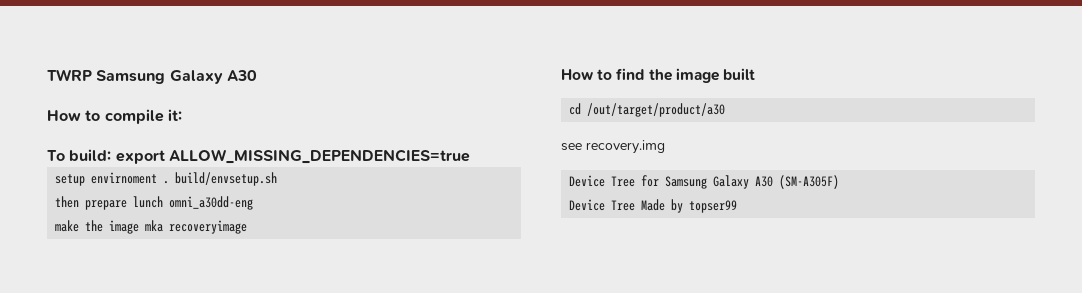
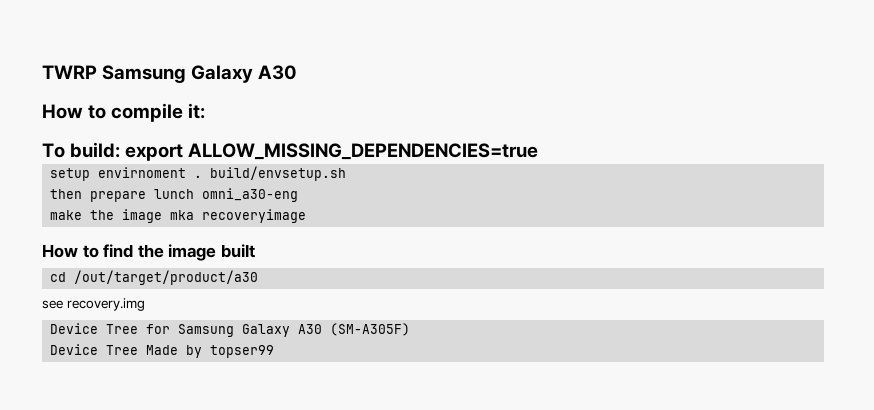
[169,196,254,210] omni_a30dd-eng -> [202,188,299,202] omni_a30-eng

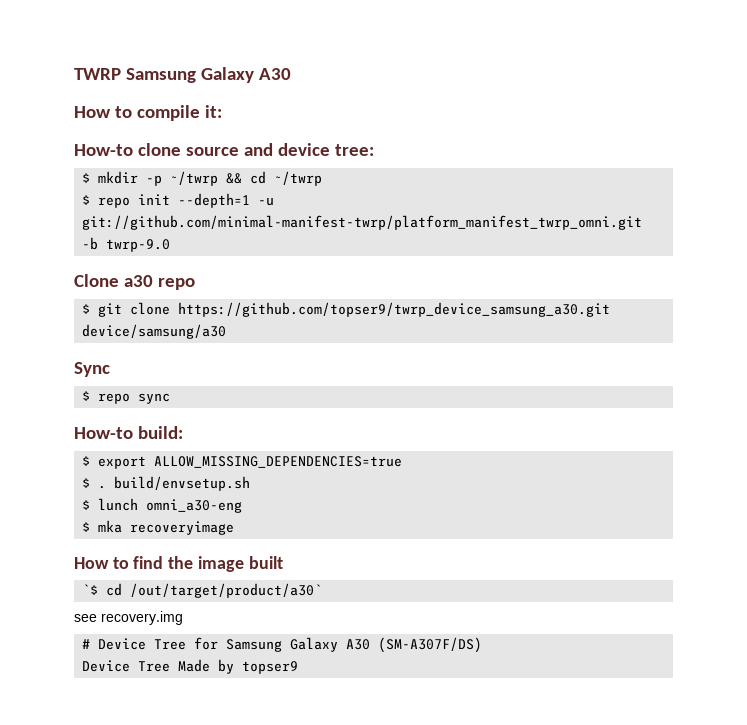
[42,143,65,158] To -> [74,143,374,156] [82,171,323,186] [82,193,275,208] [82,215,643,230] [82,237,171,252] [74,274,195,290] [82,302,611,317] [82,324,227,339] [74,362,110,377] [82,391,171,404] [74,427,133,439] How-to clone source and device tree: // $ mkdir -p ~/twrp && cd ~/twrp // $ repo init --depth=1 -u git://github.com/minimal-manifest-twrp/platform_manifest_twrp_omni.git -b twrp-9.0 // Clone a30 repo // $ git clone https://github.com/topser9/twrp_device_samsung_a30.git device/samsung/a30 // Sync // $ repo sync // How-to
(121, 150) none -> [82,456,91,466] // $
[50,167,187,181] setup envirnoment -> [82,478,91,488] $
[50,189,147,202] then prepare -> [82,500,91,510] $
[50,209,163,223] make the image -> [82,522,91,532] $
[50,270,259,285] cd /out/target/product/a30 -> [82,583,323,598] `$ cd /out/target/product/a30`
(145, 304) none -> [82,639,91,649] #
[330,323,411,336] (SM-A305F) -> [378,637,483,653] (SM-A307F/DS)
[210,345,275,358] topser99 -> [242,661,299,674] topser9

